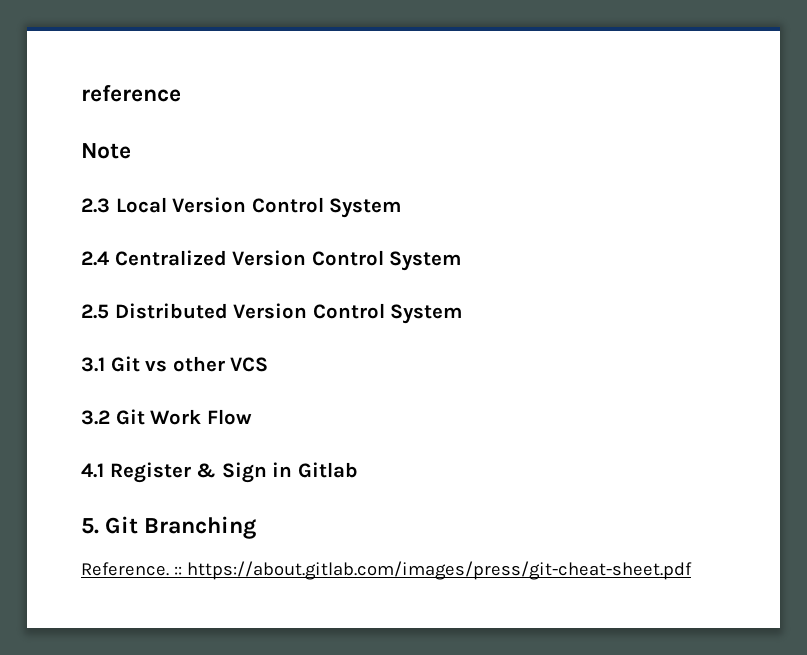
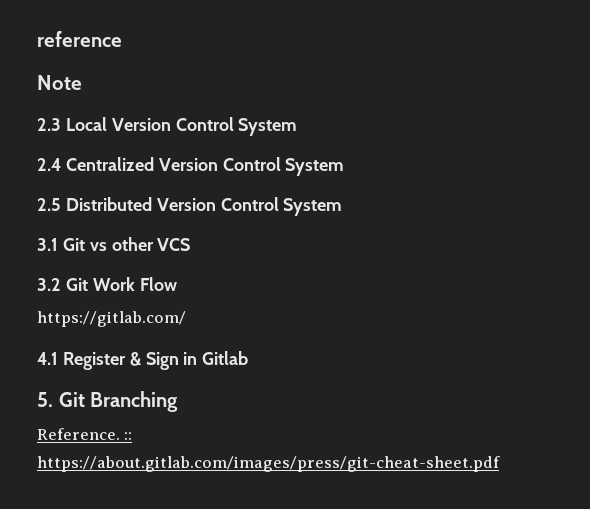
(252, 417) none -> [37,311,186,327] // https://gitlab.com/

